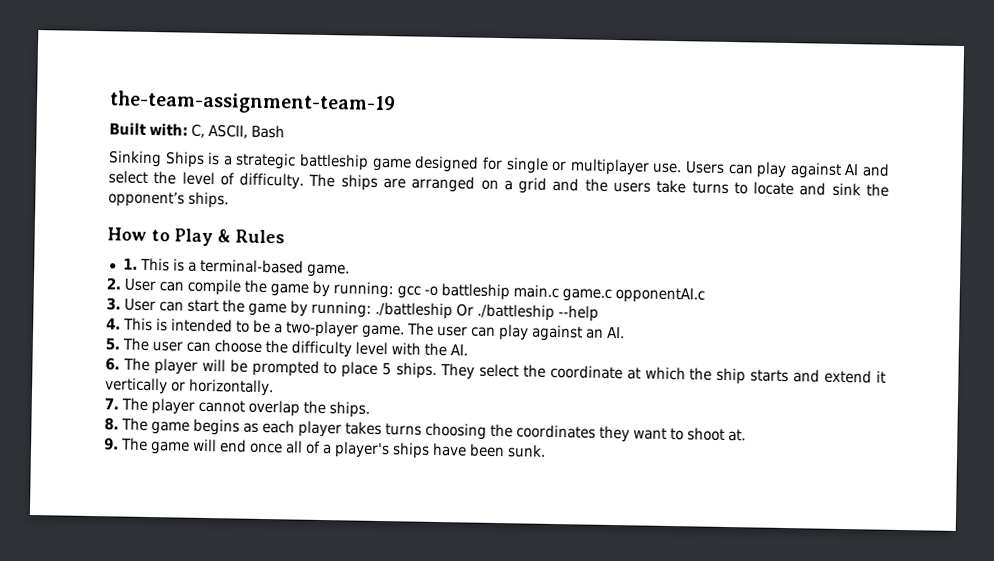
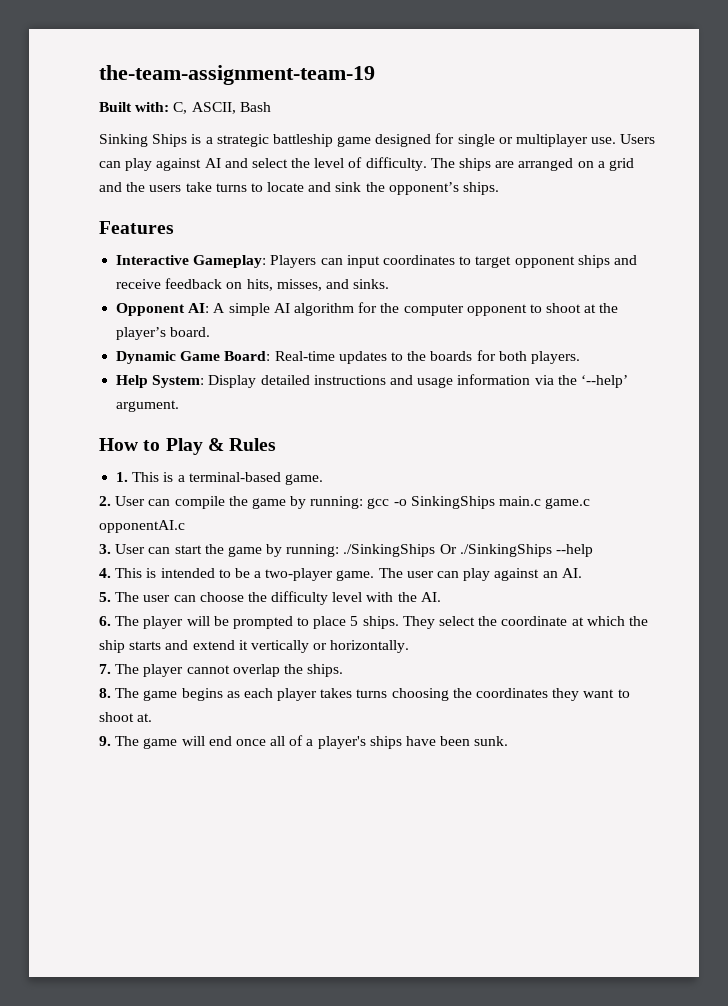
(229, 200) none -> [99,221,174,234] [116,255,637,268] [116,278,390,291] [116,302,619,316] [116,327,211,340] [116,350,580,364] [116,374,628,388] [116,400,180,412] // Features // Interactive Gameplay: Players can input coordinates to target opponent ships and receive feedback on hits, misses, and sinks. // Opponent AI: A simple AI algorithm for the computer opponent to shoot at the player’s board. // Dynamic Game Board: Real-time updates to the boards for both players. // Help System: Display detailed instructions and usage information via the ‘--help’ argument.
[441,283,510,301] battleship -> [410,496,495,509] SinkingShips
[375,301,555,321] ./battleship Or ./battleship -> [343,544,552,557] ./SinkingShips Or ./SinkingShips

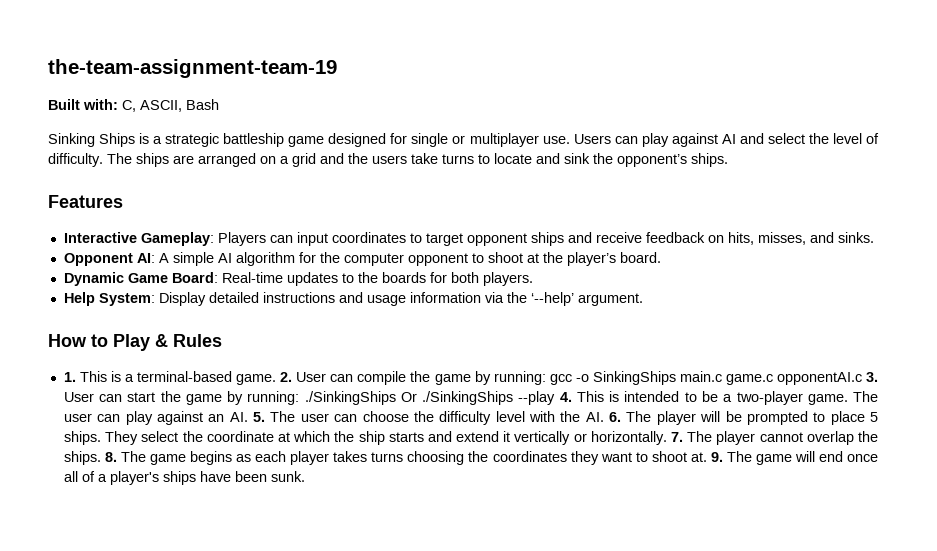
(323, 479) // -> (277, 379) none
(185, 526) // -> (862, 378) none
[556,544,594,557] --help // -> [518,391,556,405] --play
(582, 573) // -> (248, 417) none
(441, 597) // -> (604, 417) none
(410, 646) // -> (667, 438) none
(344, 670) // -> (101, 458) none
(153, 717) // -> (707, 457) none

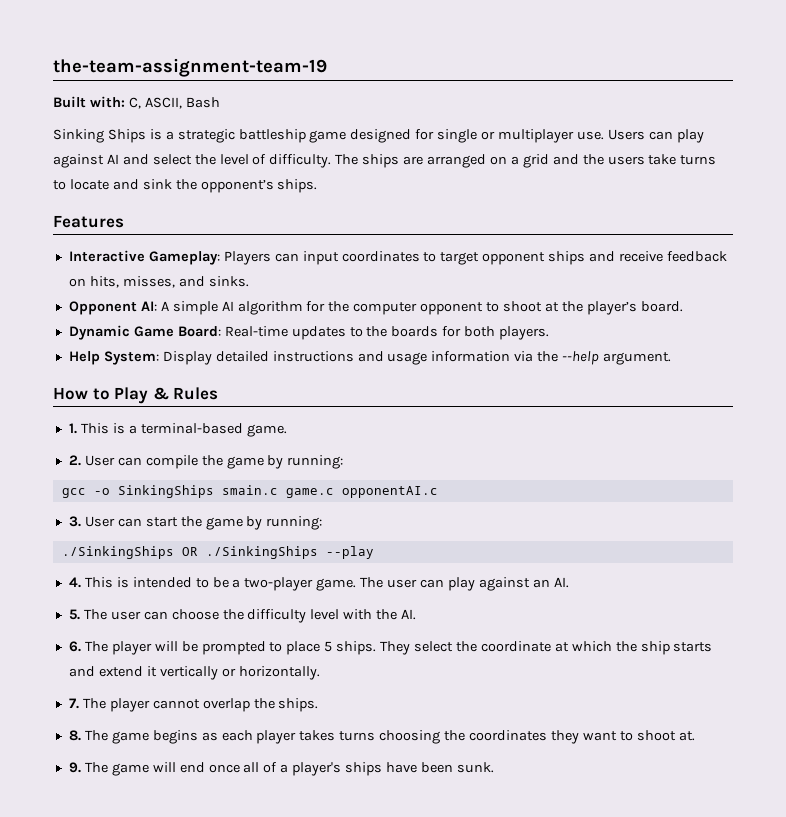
[530,292,574,306] ‘--help’ -> [562,351,600,365] --help
(277, 379) none -> (287, 430) //
(546, 378) none -> (344, 462) //
[679,371,722,382] main.c -> [221,485,278,495] smain.c
(862, 378) none -> (438, 492) //
[304,391,417,405] ./SinkingShips Or -> [61,546,198,559] // ./SinkingShips OR
(556, 398) none -> (374, 552) //
(248, 417) none -> (569, 582) //
(604, 417) none -> (417, 614) //
(667, 438) none -> (320, 673) //
(101, 458) none -> (319, 705) //
(707, 457) none -> (695, 736) //

